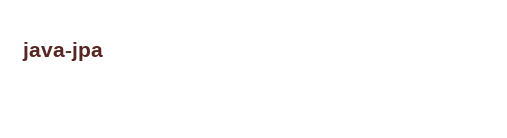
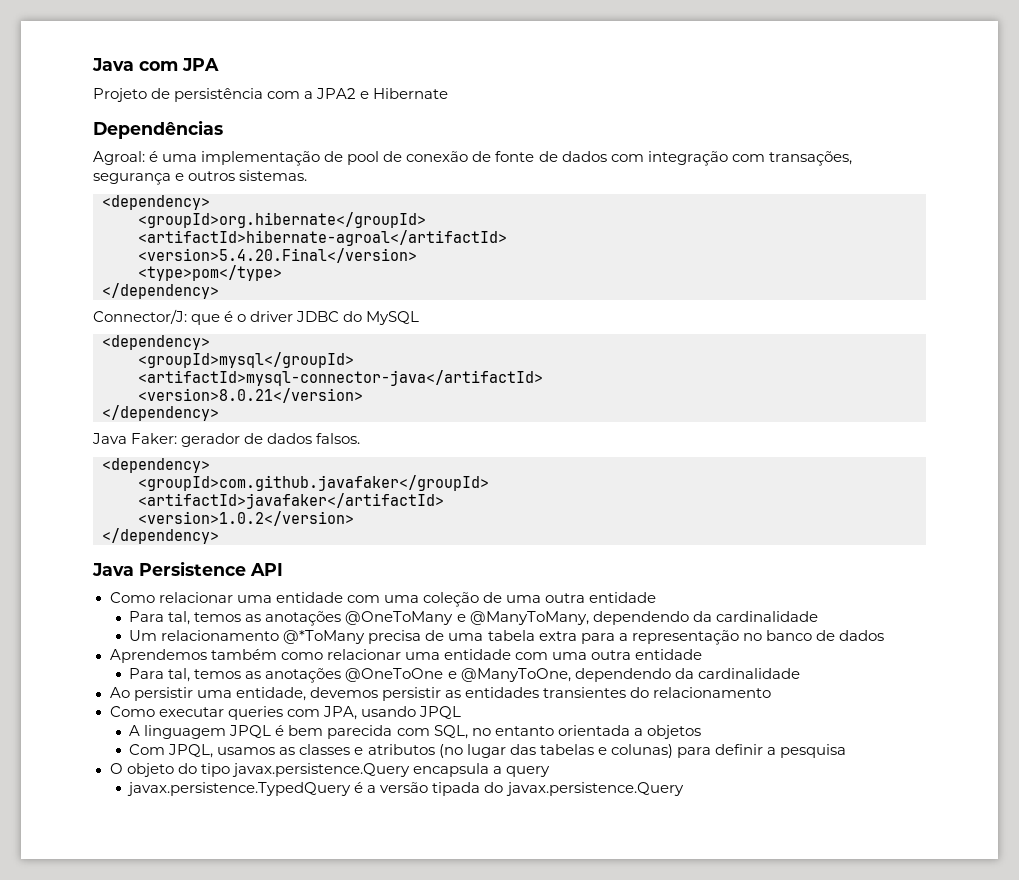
[22,42,103,61] java-jpa -> [92,58,219,71] [93,88,449,102] [93,120,223,139] [93,151,852,166] [93,170,308,185] [102,195,210,210] [138,212,426,228] [138,230,507,246] [138,248,417,263] [138,265,282,281] [102,283,219,299] [93,309,420,325] [102,335,210,350] [138,352,354,368] [138,370,543,386] [138,388,363,403] [102,405,219,421] [92,433,361,447] [102,458,210,473] [138,475,489,491] [138,493,444,509] [138,511,354,526] [102,528,219,544] [92,561,283,576] [109,592,657,607] [129,611,818,626] [129,630,884,645] [109,649,702,663] [129,668,800,683] [109,687,771,701] [109,706,461,720] [129,725,701,739] [129,744,846,758] [109,763,550,777] [127,782,684,796] Java com JPA // Projeto de persistência com a JPA2 e Hibernate // Dependências // Agroal: é uma implementação de pool de conexão de fonte de dados com integração com transações, segurança e outros sistemas. // <dependency> // <groupId>org.hibernate</groupId> // <artifactId>hibernate-agroal</artifactId> // <version>5.4.20.Final</version> // <type>pom</type> // </dependency> // Connector/J: que é o driver JDBC do MySQL // <dependency> // <groupId>mysql</groupId> // <artifactId>mysql-connector-java</artifactId> // <version>8.0.21</version> // </dependency> // Java Faker: gerador de dados falsos. // <dependency> // <groupId>com.github.javafaker</groupId> // <artifactId>javafaker</artifactId> // <version>1.0.2</version> // </dependency> // Java Persistence API // Como relacionar uma entidade com uma coleção de uma outra entidade // Para tal, temos as anotações @OneToMany e @ManyToMany, dependendo da cardinalidade // Um relacionamento @*ToMany precisa de uma tabela extra para a representação no banco de dados // Aprendemos também como relacionar uma entidade com uma outra entidade // Para tal, temos as anotações @OneToOne e @ManyToOne, dependendo da cardinalidade // Ao persistir uma entidade, devemos persistir as entidades transientes do relacionamento // Como executar queries com JPA, usando JPQL // A linguagem JPQL é bem parecida com SQL, no entanto orientada a objetos // Com JPQL, usamos as classes e atributos (no lugar das tabelas e colunas) para definir a pesquisa // O objeto do tipo javax.persistence.Query encapsula a query // javax.persistence.TypedQuery é a versão tipada do javax.persistence.Query

